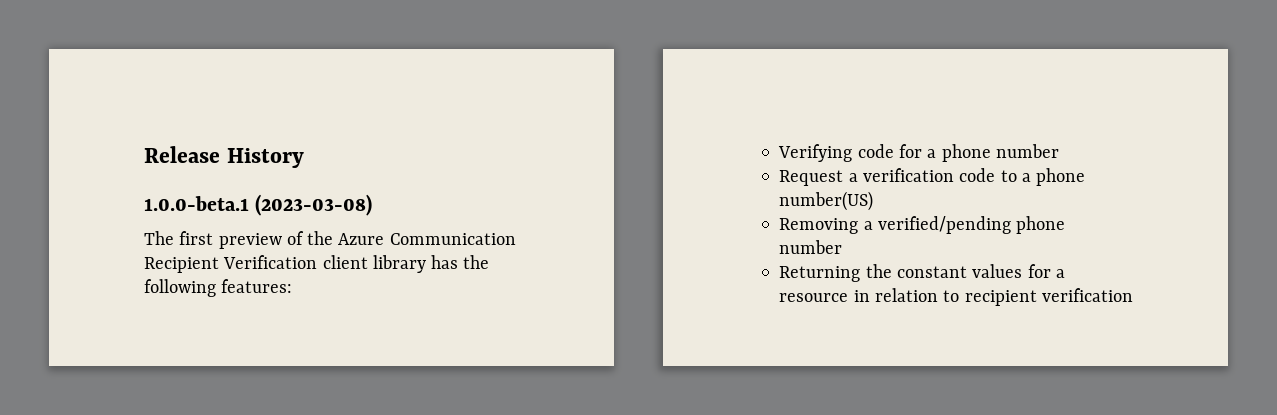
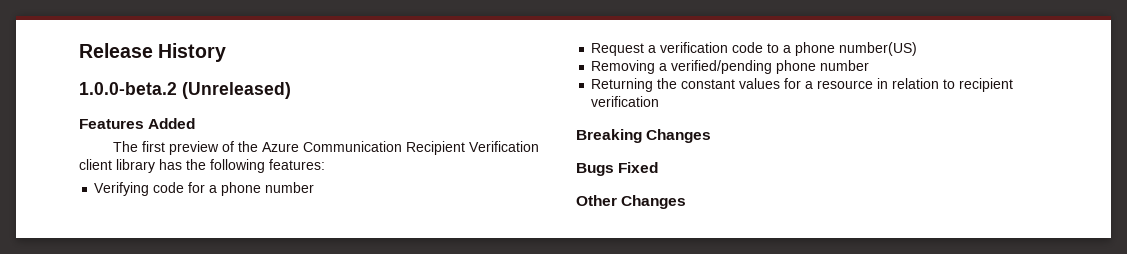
[144,194,373,216] 1.0.0-beta.1 (2023-03-08) -> [79,82,291,99] [79,118,196,129] 1.0.0-beta.2 (Unreleased) // Features Added
(1133, 295) none -> [576,129,712,143] [576,162,659,176] [576,195,687,209] // Breaking Changes // Bugs Fixed // Other Changes

